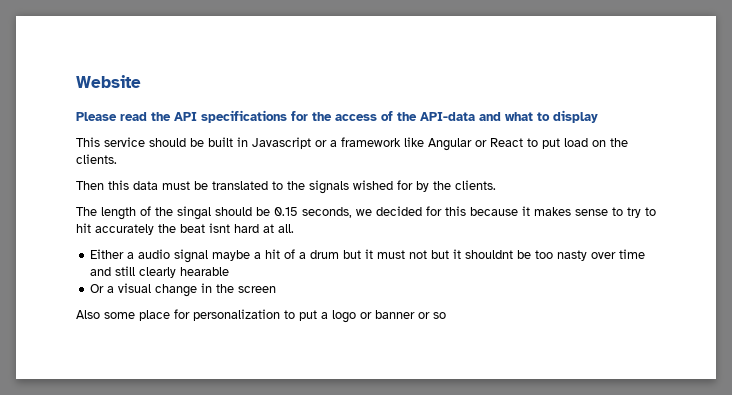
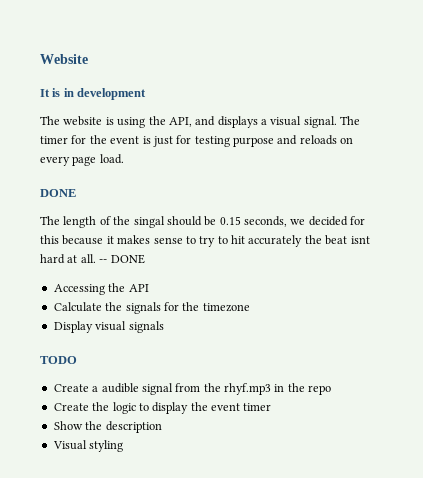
[76,110,598,123] [76,137,628,151] [76,154,117,164] [76,180,496,194] Please read the API specifications for the access of the API-data and what to display // This service should be built in Javascript or a framework like Angular or React to put load on the clients. // Then this data must be translated to the signals wished for by the clients. -> [40,88,147,100] [40,116,361,128] [40,135,354,147] [40,154,124,166] [40,189,76,197] It is in development // The website is using the API, and displays a visual signal. The timer for the event is just for testing purpose and reloads on every page load. // DONE
[90,249,646,263] [90,266,230,278] [90,283,277,297] [76,309,446,323] // Either a audio signal maybe a hit of a drum but it must not but it shouldnt be too nasty over time and still clearly hearable // Or a visual change in the screen // Also some place for personalization to put a logo or banner or so -> [99,254,145,264] [53,283,149,295] [53,302,250,314] [53,321,164,333] [40,356,77,364] [53,383,332,395] [53,402,272,414] [53,421,162,433] [52,440,124,452] -- DONE // Accessing the API // Calculate the signals for the timezone // Display visual signals // TODO // Create a audible signal from the rhyf.mp3 in the repo // Create the logic to display the event timer // Show the description // Visual styling

